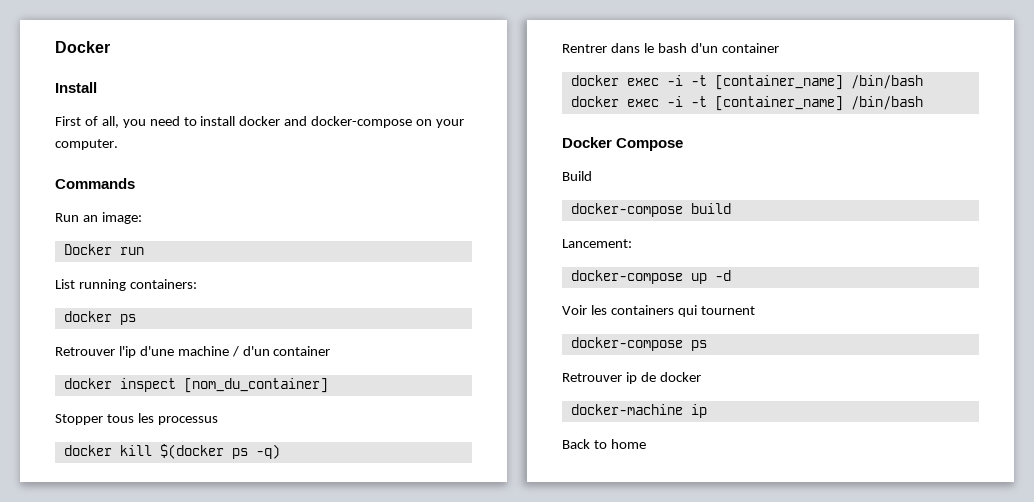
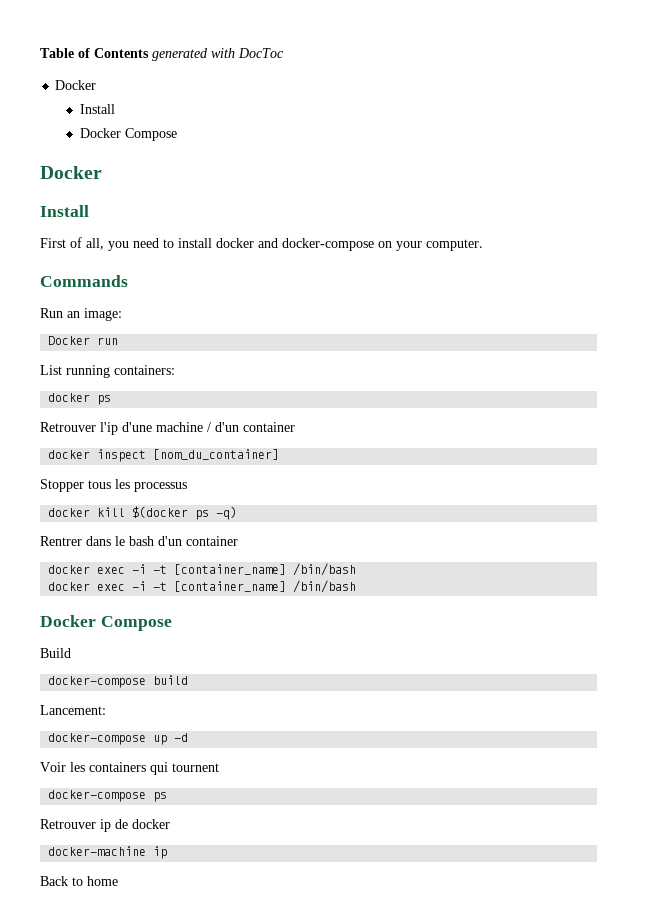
(55, 47) none -> [40,48,284,61] [55,80,97,90] [79,104,115,114] [79,128,177,141] Table of Contents generated with DocToc // Docker // Install // Docker Compose //

